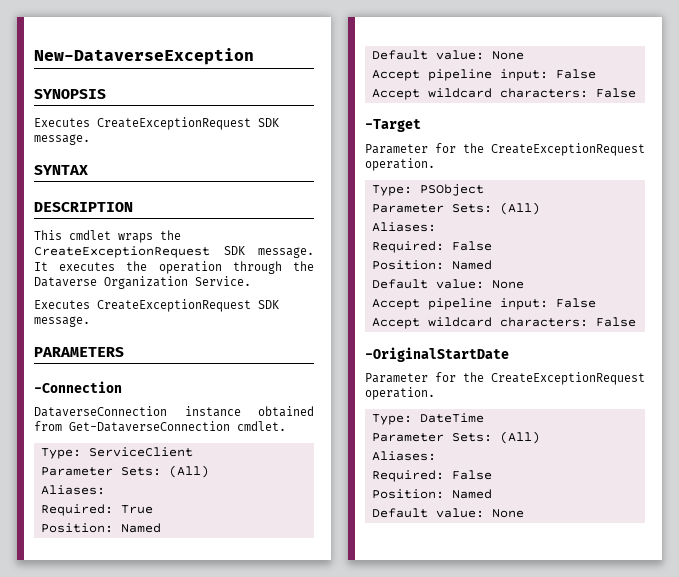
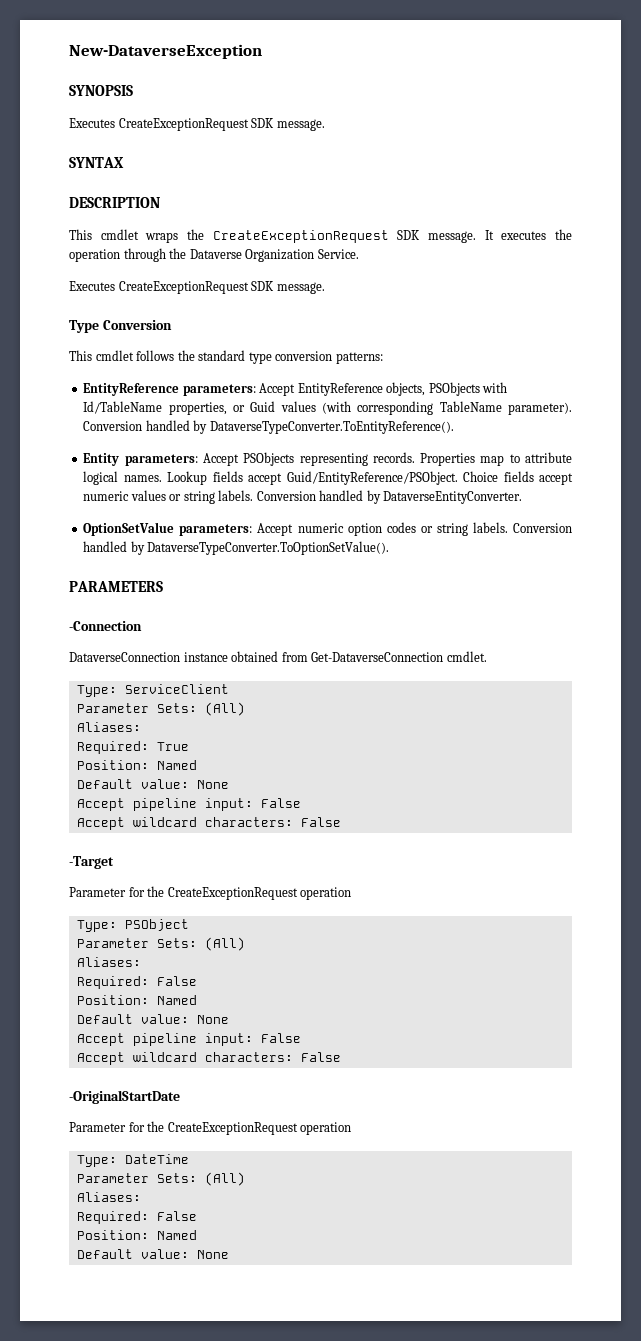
(90, 321) none -> [69,320,172,333] [69,350,383,364] [83,382,508,396] [83,401,572,415] [83,420,454,434] [83,452,572,466] [83,471,573,485] [83,490,523,504] [83,522,572,536] [83,541,390,555] // Type Conversion // This cmdlet follows the standard type conversion patterns: // EntityReference parameters: Accept EntityReference objects, PSObjects with Id/TableName properties, or Guid values (with corresponding TableName parameter). Conversion handled by DataverseTypeConverter.ToEntityReference(). // Entity parameters: Accept PSObjects representing records. Properties map to attribute logical names. Lookup fields accept Guid/EntityReference/PSObject. Choice fields accept numeric values or string labels. Conversion handled by DataverseEntityConverter. // OptionSetValue parameters: Accept numeric option codes or string labels. Conversion handled by DataverseTypeConverter.ToOptionSetValue().
[365,158,435,171] operation. -> [300,887,352,900] operation
[365,387,435,400] operation. -> [300,1122,352,1135] operation

